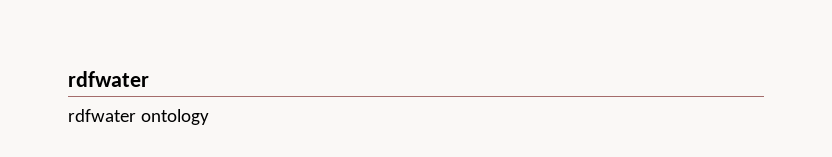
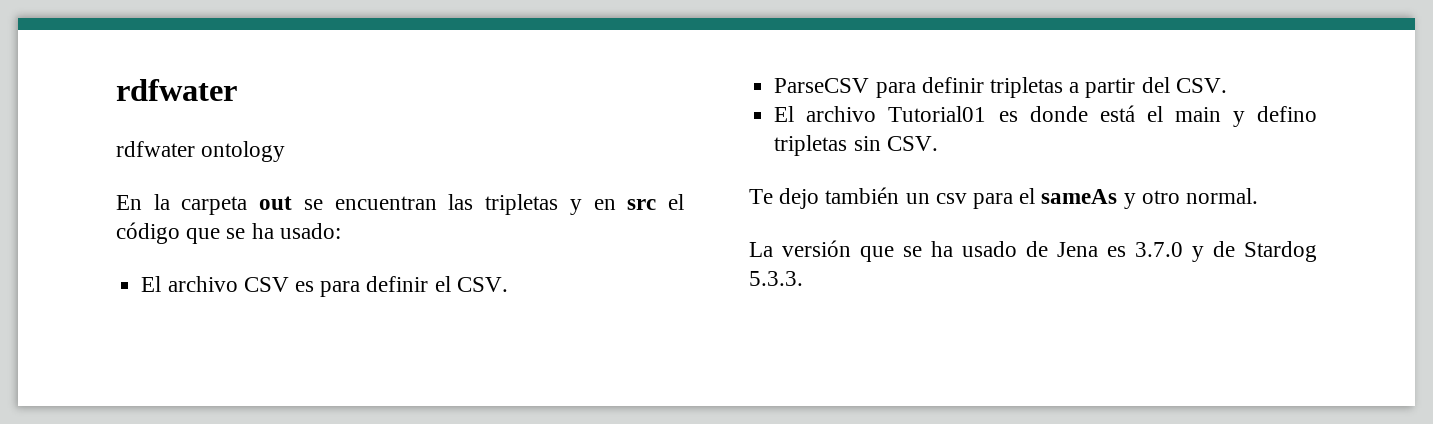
(209, 117) none -> [116,194,685,215] [116,222,341,244] [141,276,508,297] [774,77,1227,98] [774,105,1317,127] [774,135,938,156] [749,187,1259,209] [749,240,1317,262] [749,271,803,286] // En la carpeta out se encuentran las tripletas y en src el código que se ha usado: // El archivo CSV es para definir el CSV. // ParseCSV para definir tripletas a partir del CSV. // El archivo Tutorial01 es donde está el main y defino tripletas sin CSV. // Te dejo también un csv para el sameAs y otro normal. // La versión que se ha usado de Jena es 3.7.0 y de Stardog 5.3.3.

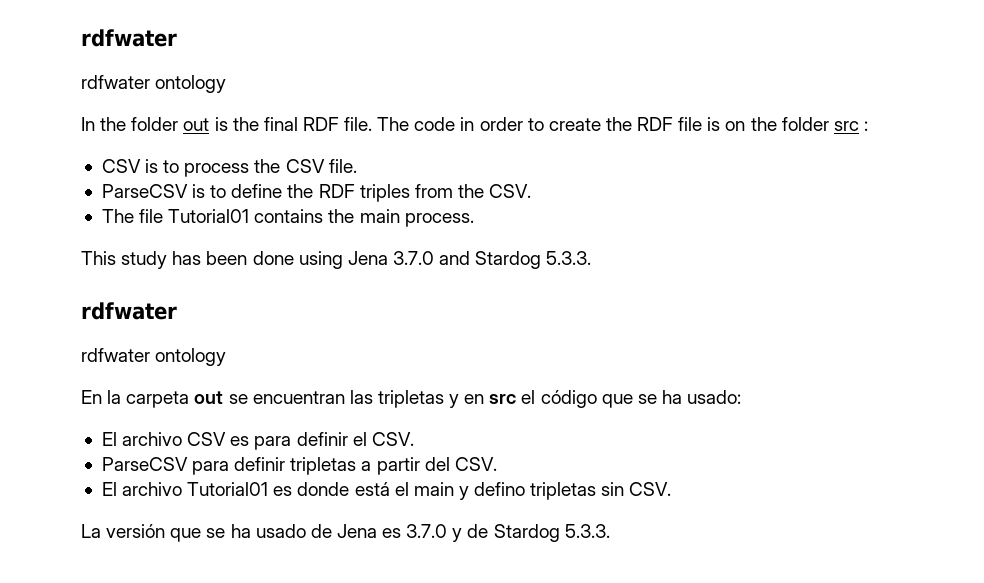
[116,79,237,101] [116,141,286,162] rdfwater // rdfwater ontology -> [81,29,177,47] [81,75,227,93] [81,117,868,131] [101,159,357,177] [101,184,532,202] [101,209,474,227] [81,251,592,269] [81,302,177,320] [81,348,227,366] rdfwater // rdfwater ontology // In the folder out is the final RDF file. The code in order to create the RDF file is on the folder src : // CSV is to process the CSV file. // ParseCSV is to define the RDF triples from the CSV. // The file Tutorial01 contains the main process. // This study has been done using Jena 3.7.0 and Stardog 5.3.3. // rdfwater // rdfwater ontology
[749,187,1259,209] // Te dejo también un csv para el sameAs y otro normal. -> (672, 489) none

